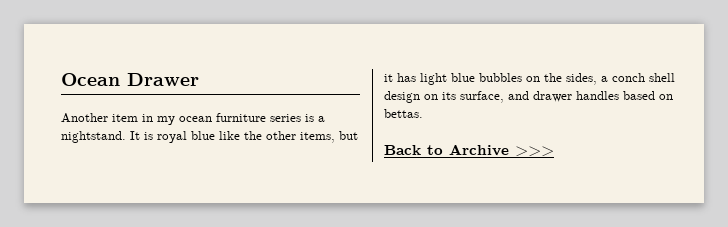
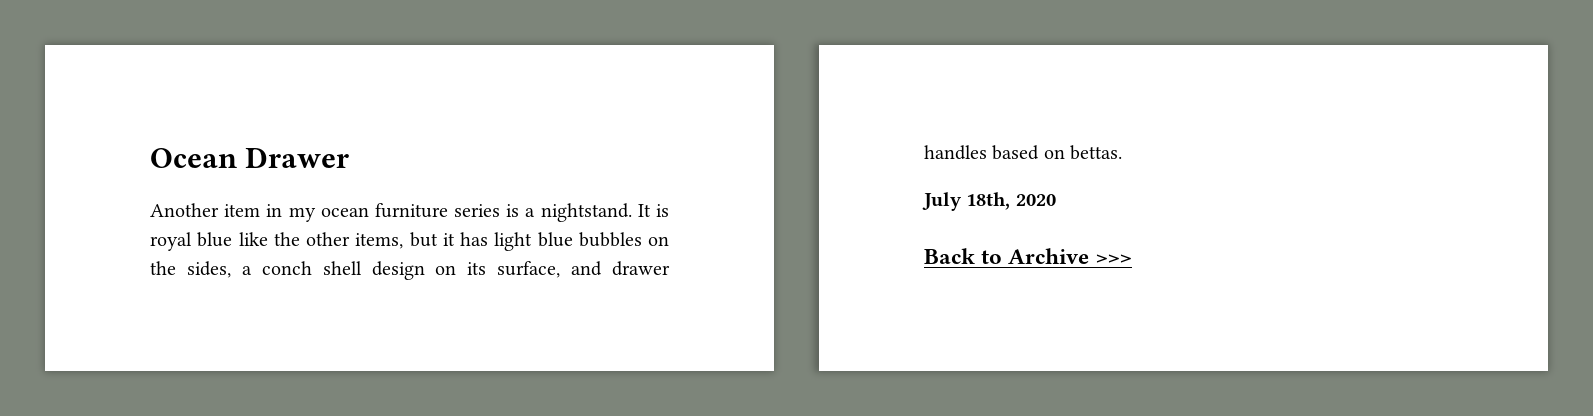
(423, 113) none -> [922,192,1056,211] // July 18th, 2020

